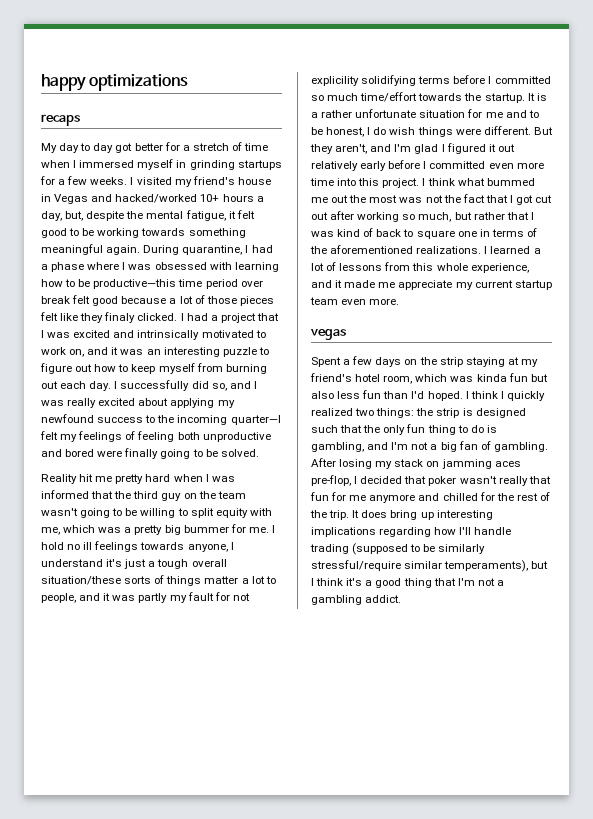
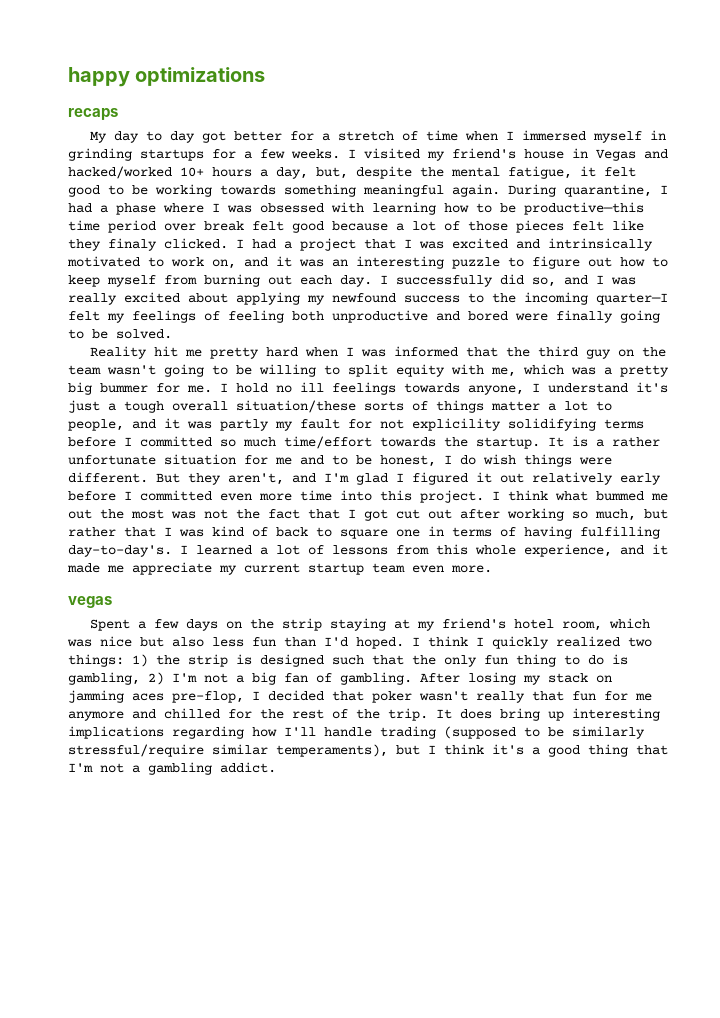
[310,245,482,254] the aforementioned realizations. -> [524,526,660,539] [68,545,172,557] having fulfilling day-to-day's.
[476,373,528,382] kinda fun -> [100,636,132,647] nice
(415, 413) none -> [132,654,148,667] 1)
[367,442,389,450] and -> [148,672,164,685] 2)

